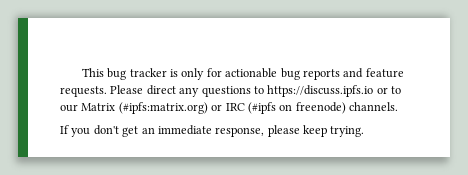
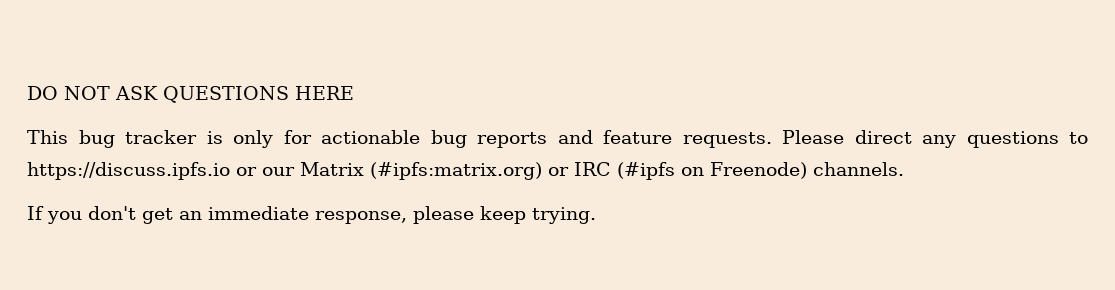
(81, 72) none -> [27,86,354,103] DO NOT ASK QUESTIONS HERE //
[391,86,401,94] to -> (257, 171) none
[295,102,346,114] freenode) -> [710,162,807,179] Freenode)

